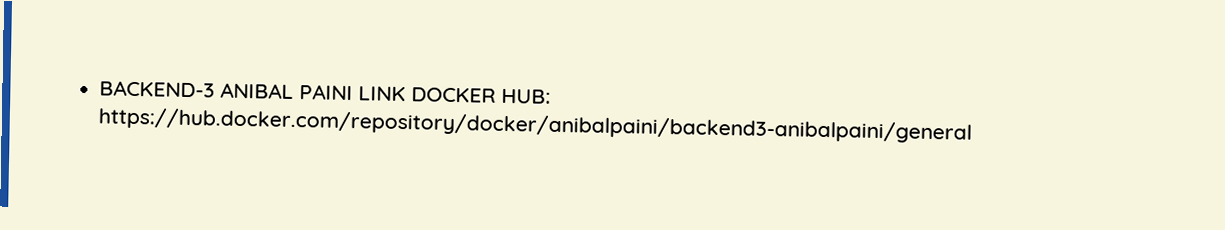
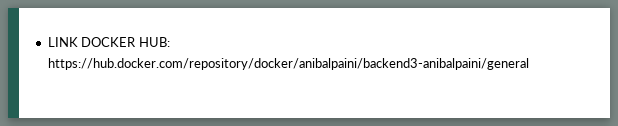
[99,80,354,101] BACKEND-3 ANIBAL PAINI -> (47, 42) none

